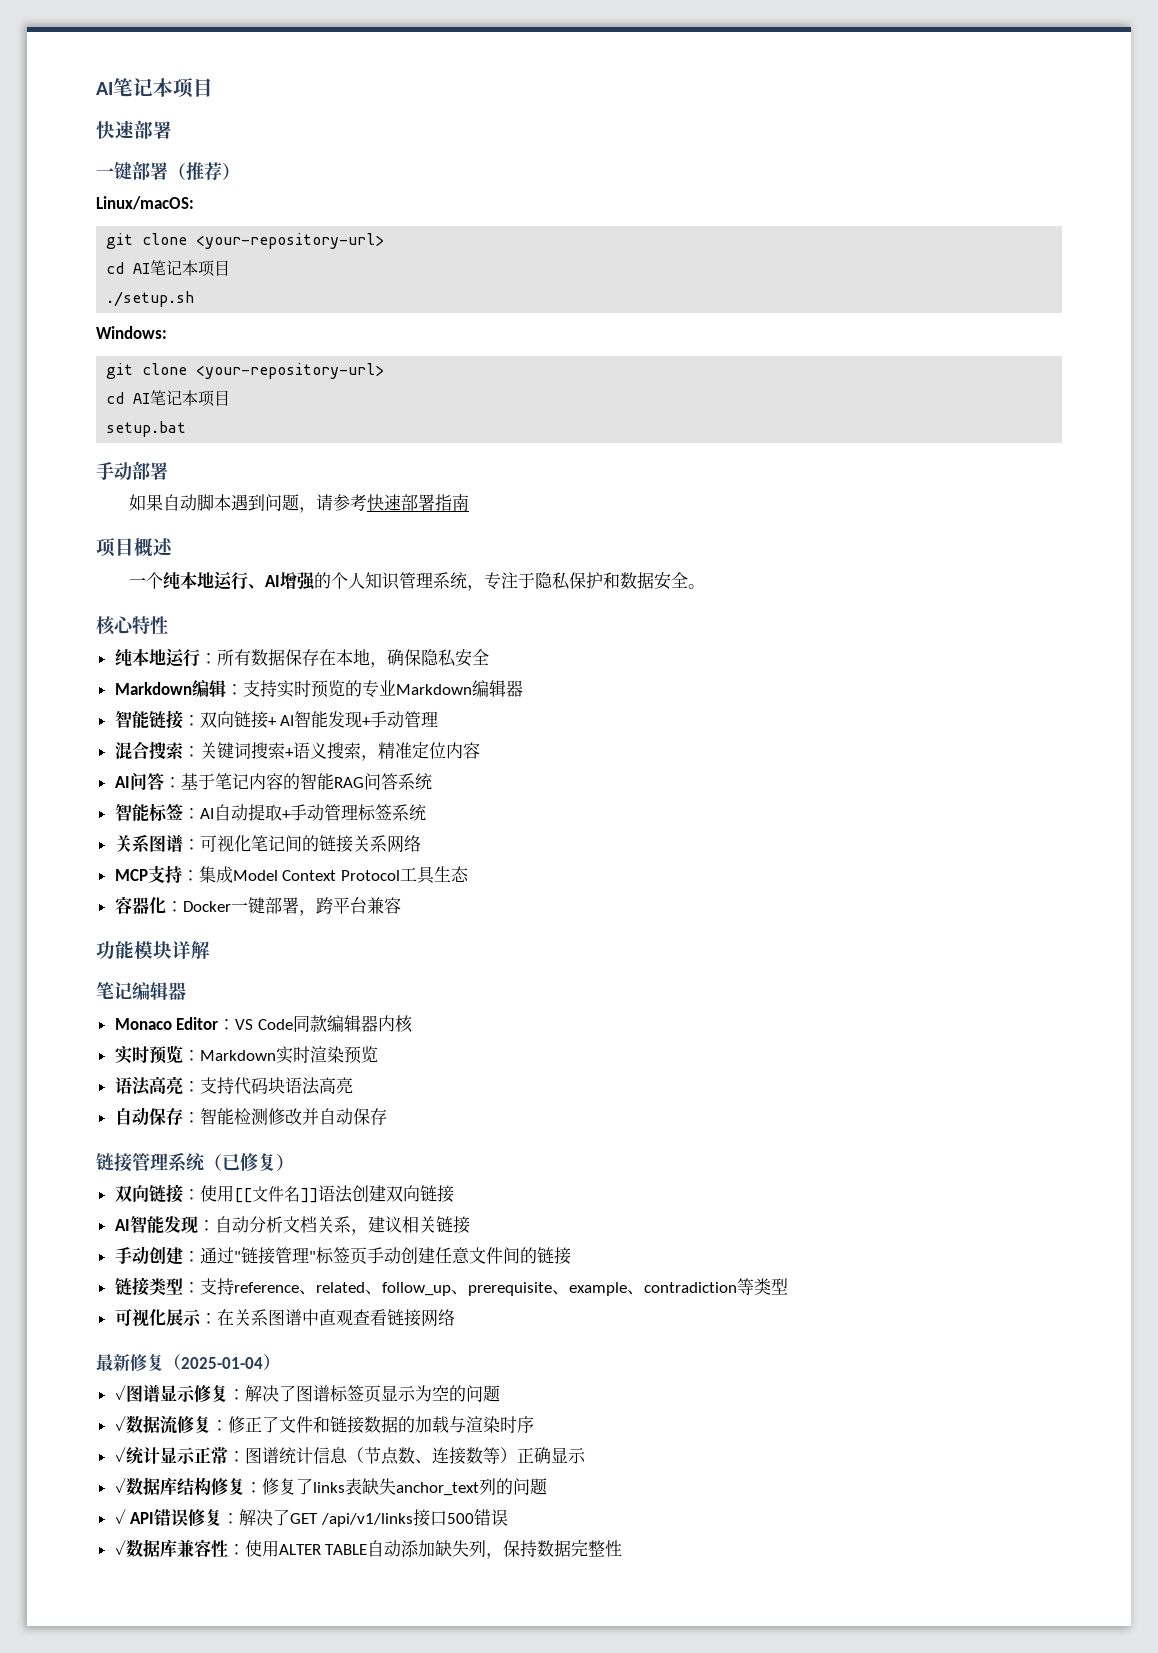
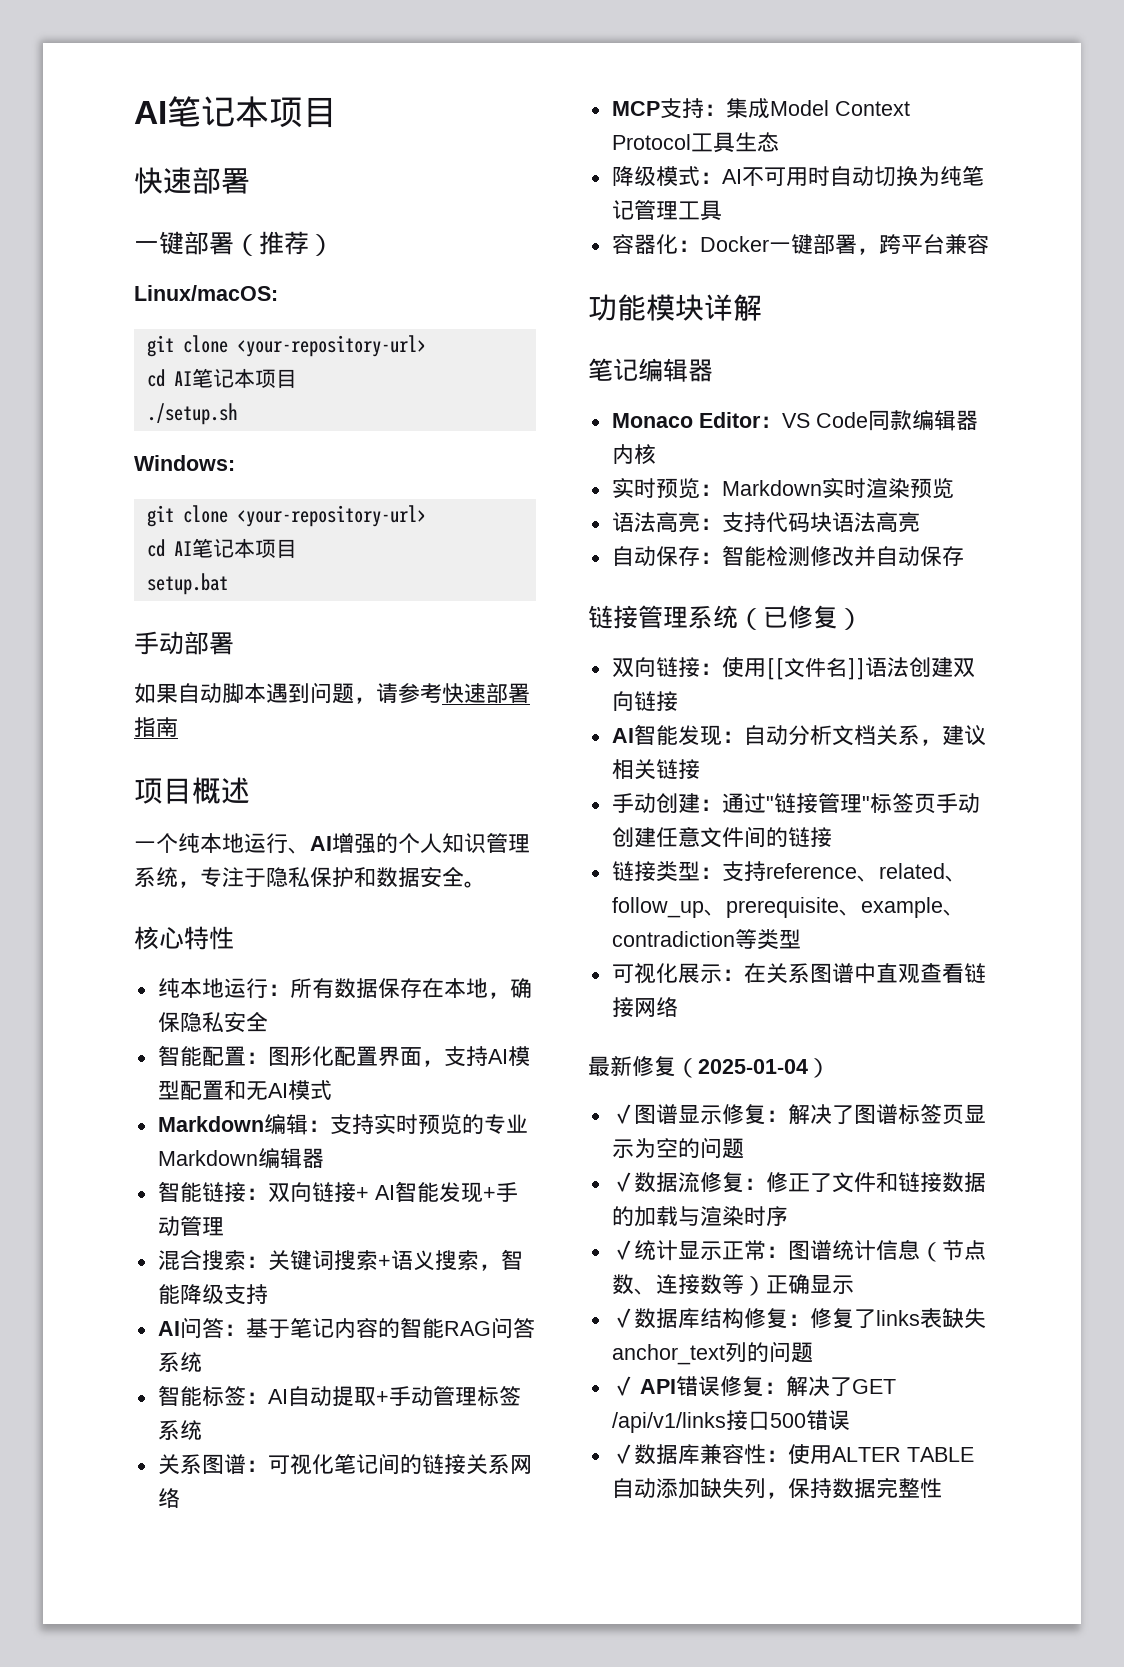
(489, 657) none -> [157,1045,530,1067] [157,1080,332,1101] // 智能配置：图形化配置界面，支持AI模型配置和无AI模式
[377,742,480,759] 精准定位内容 -> [500,1249,523,1270] [157,1284,268,1305] 智能降级支持
(469, 874) none -> [611,166,984,187] [611,200,722,221] // 降级模式：AI不可用时自动切换为纯笔记管理工具

